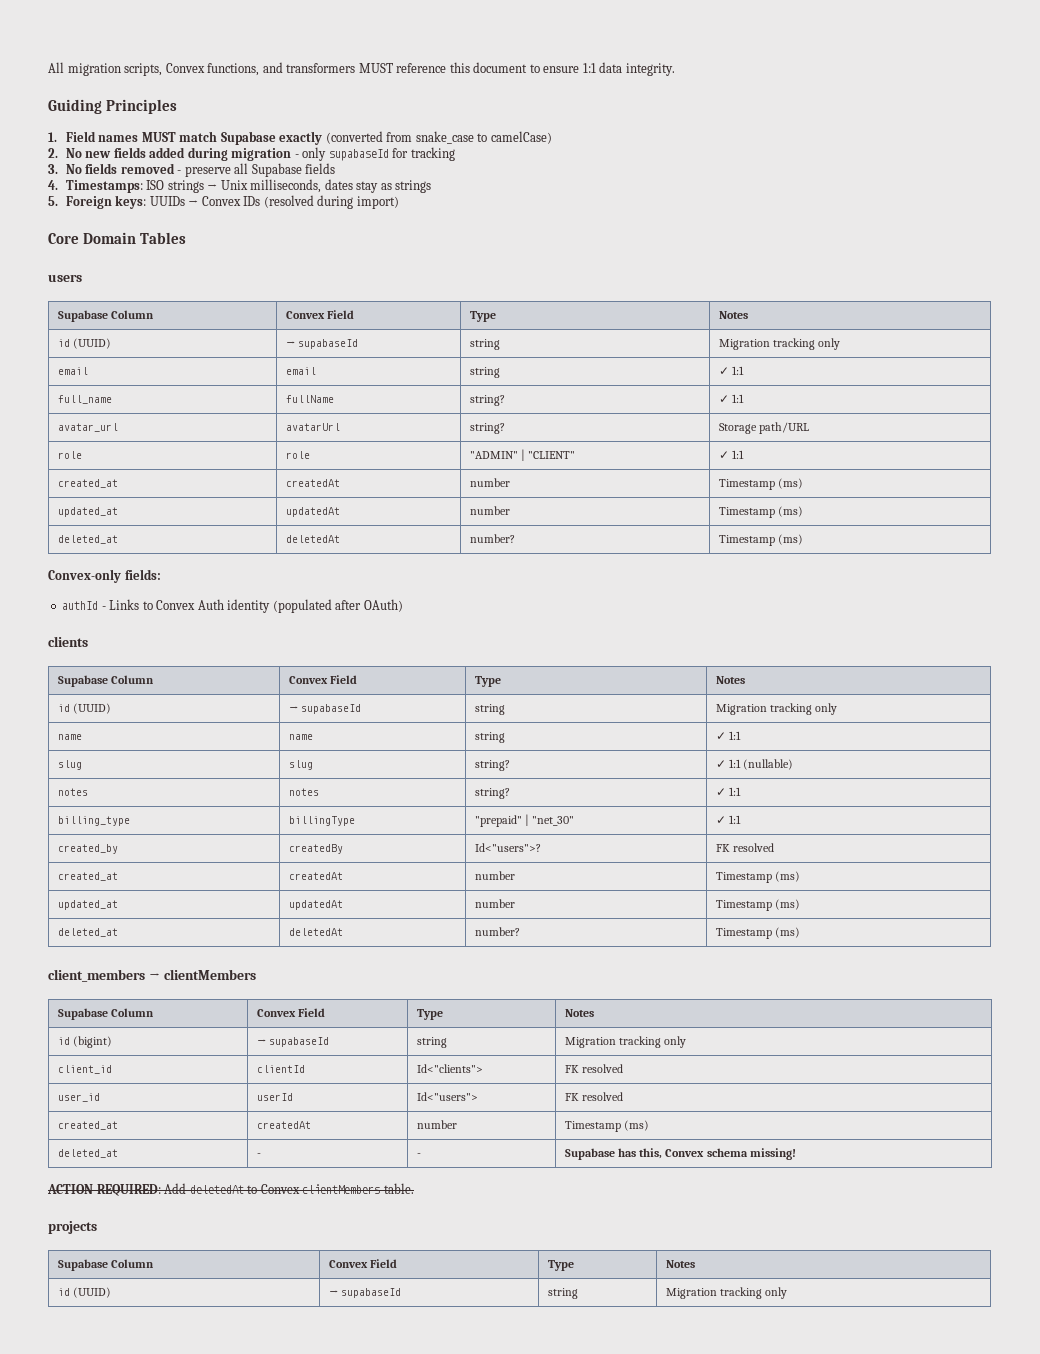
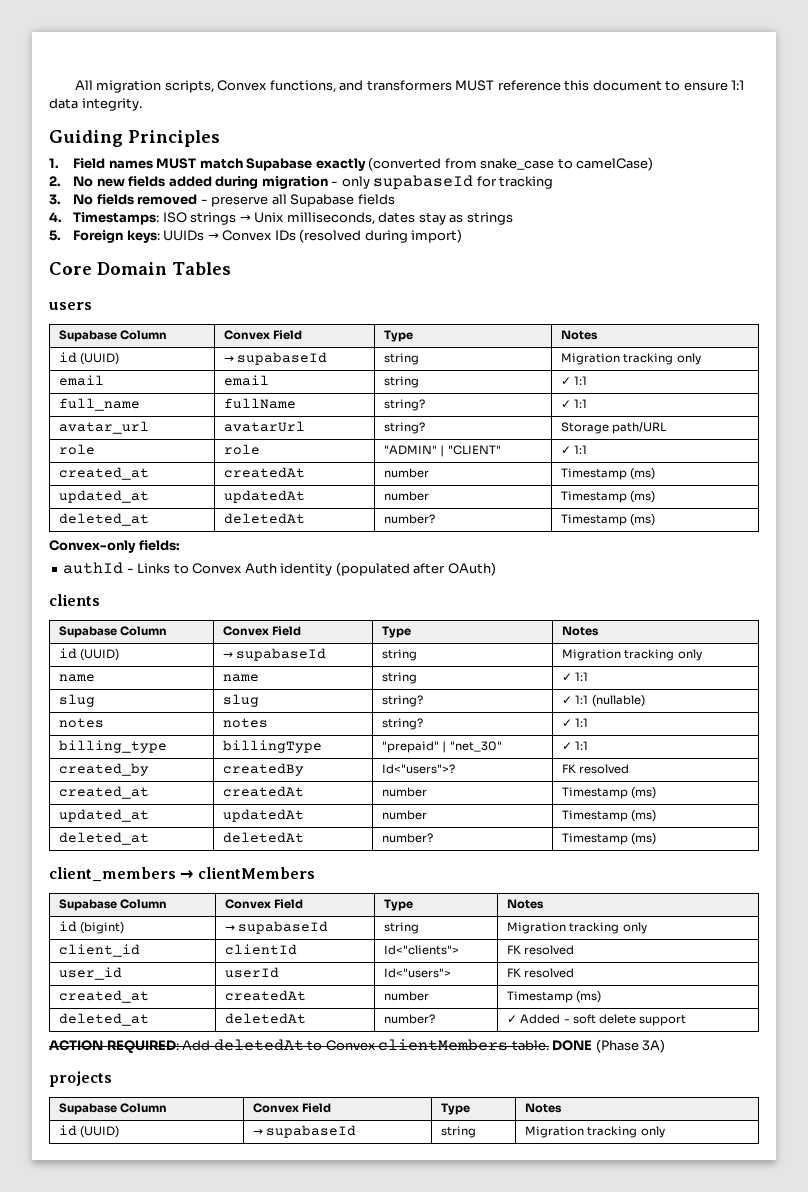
[257,1153,262,1157] [417,1153,422,1157] [565,1148,796,1160] - | - | Supabase has this, Convex schema missing! -> [225,1013,307,1024] [384,1014,436,1024] [507,1014,686,1026] deletedAt | number? | ✓ Added - soft delete support
(414, 1188) none -> [552,1039,666,1053] DONE (Phase 3A)

